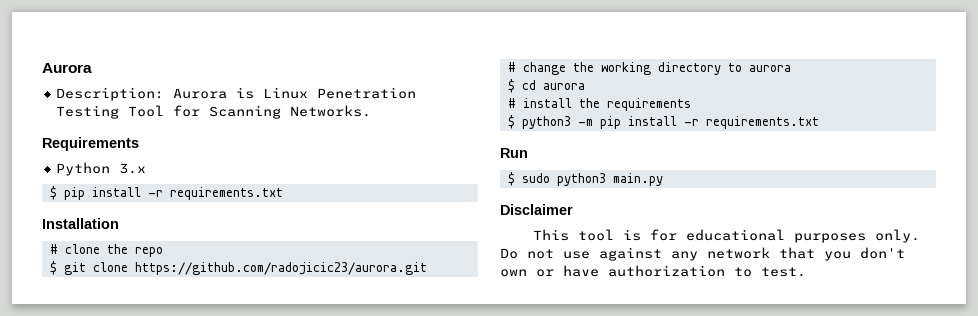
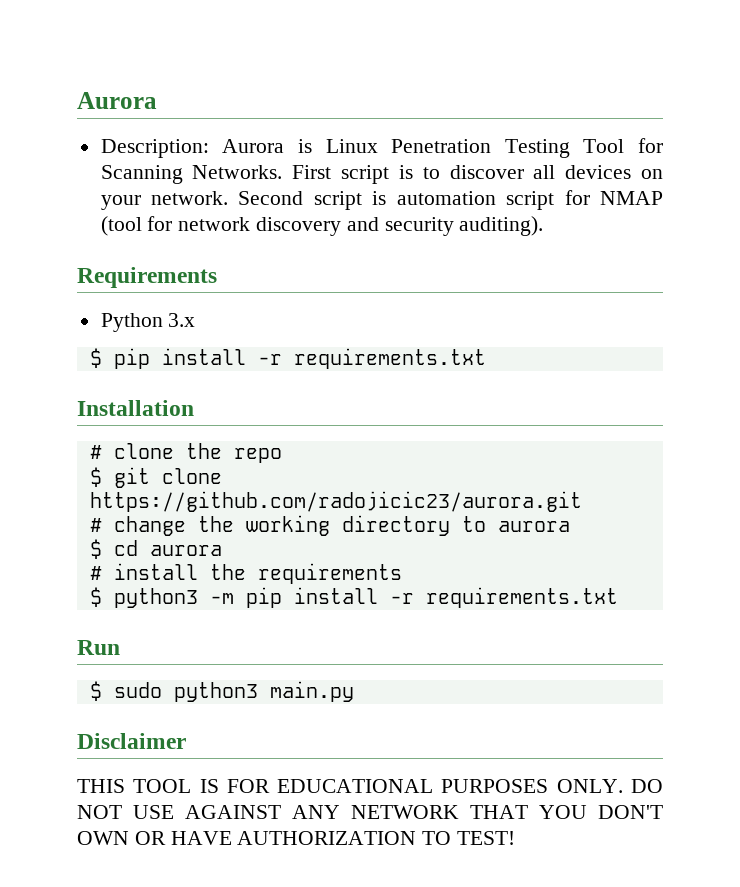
(372, 111) none -> [292,165,664,184] [100,190,663,210] [100,216,544,236] First script is to discover all devices on your network. Second script is automation script for NMAP (tool for network discovery and security auditing).
[533,229,921,243] [500,247,905,261] [500,265,806,277] This tool is for educational purposes only. Do not use against any network that you don't own or have authorization to test. -> [77,779,663,793] [77,805,663,819] [77,831,516,845] THIS TOOL IS FOR EDUCATIONAL PURPOSES ONLY. DO NOT USE AGAINST ANY NETWORK THAT YOU DON'T OWN OR HAVE AUTHORIZATION TO TEST!

